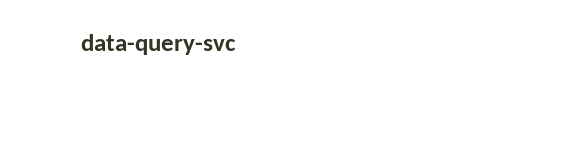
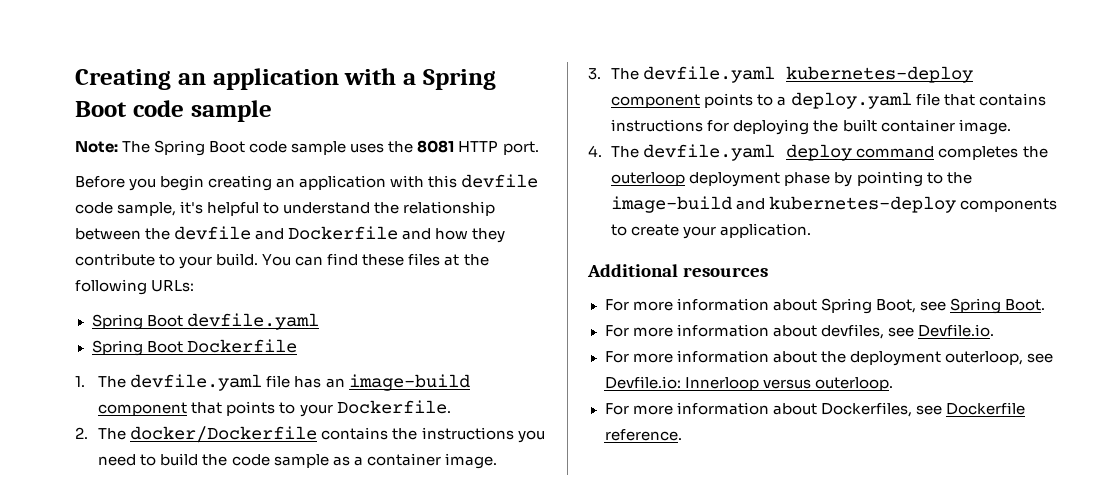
[81,34,236,55] data-query-svc -> [75,68,496,90] [75,100,272,122] [75,140,539,156] [75,174,539,191] [75,201,496,216] [75,226,506,243] [75,253,489,269] [75,279,195,295] [91,313,319,330] [91,339,297,356] [75,374,470,391] [98,400,451,417] [75,426,545,443] [98,453,497,469] [588,66,974,83] [611,92,1046,109] [611,119,1011,135] [588,144,1048,161] [611,171,972,187] [611,196,1058,213] [611,223,812,239] [587,264,768,277] [604,298,1045,314] [604,324,994,339] [604,350,1053,366] [604,376,893,391] [604,402,1025,417] [604,429,682,441] Creating an application with a Spring Boot code sample // Note: The Spring Boot code sample uses the 8081 HTTP port. // Before you begin creating an application with this devfile code sample, it's helpful to understand the relationship between the devfile and Dockerfile and how they contribute to your build. You can find these files at the following URLs: // Spring Boot devfile.yaml // Spring Boot Dockerfile // 1. The devfile.yaml file has an image-build component that points to your Dockerfile. // 2. The docker/Dockerfile contains the instructions you need to build the code sample as a container image. // 3. The devfile.yaml kubernetes-deploy component points to a deploy.yaml file that contains instructions for deploying the built container image. // 4. The devfile.yaml deploy command completes the outerloop deployment phase by pointing to the image-build and kubernetes-deploy components to create your application. // Additional resources // For more information about Spring Boot, see Spring Boot. // For more information about devfiles, see Devfile.io. // For more information about the deployment outerloop, see Devfile.io: Innerloop versus outerloop. // For more information about Dockerfiles, see Dockerfile reference.

